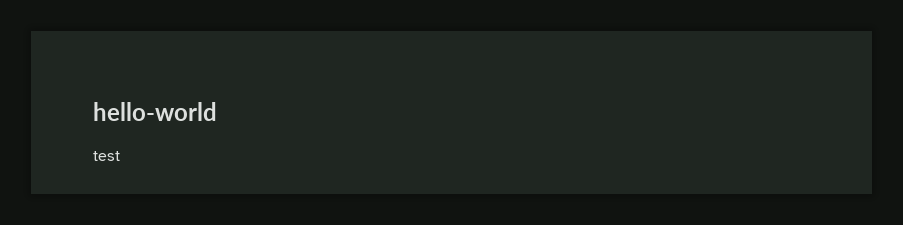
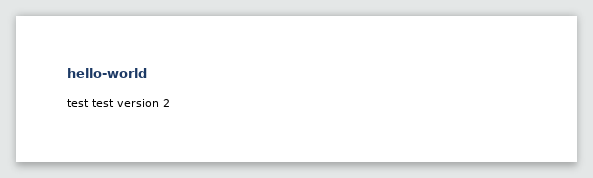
(120, 156) none -> [92,99,170,107] test version 2

